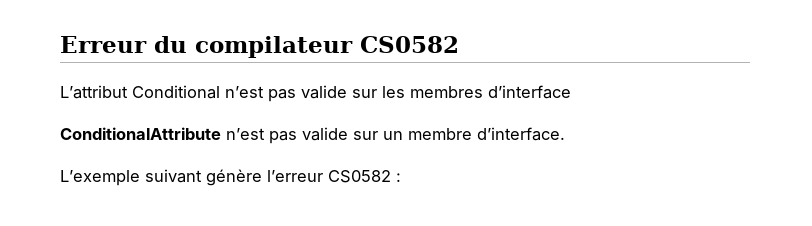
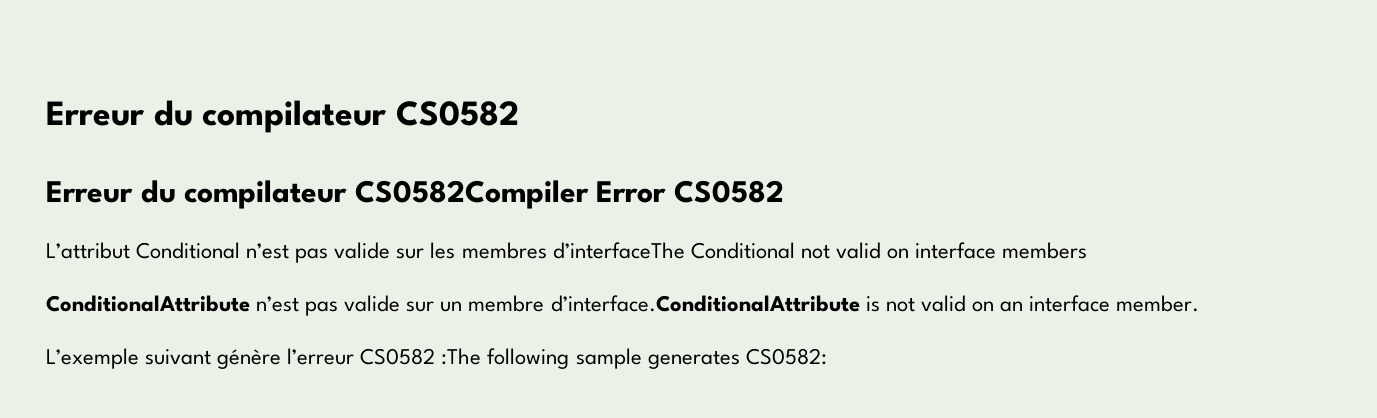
(459, 44) none -> [46,180,784,209] // Erreur du compilateur CS0582Compiler Error CS0582
[488,85,571,99] d’interface -> [552,242,1088,259] d’interfaceThe Conditional not valid on interface members
[477,127,565,141] d’interface. -> [550,295,1200,312] d’interface.ConditionalAttribute is not valid on an interface member.
[396,173,401,182] : -> [441,348,827,369] :The following sample generates CS0582:

